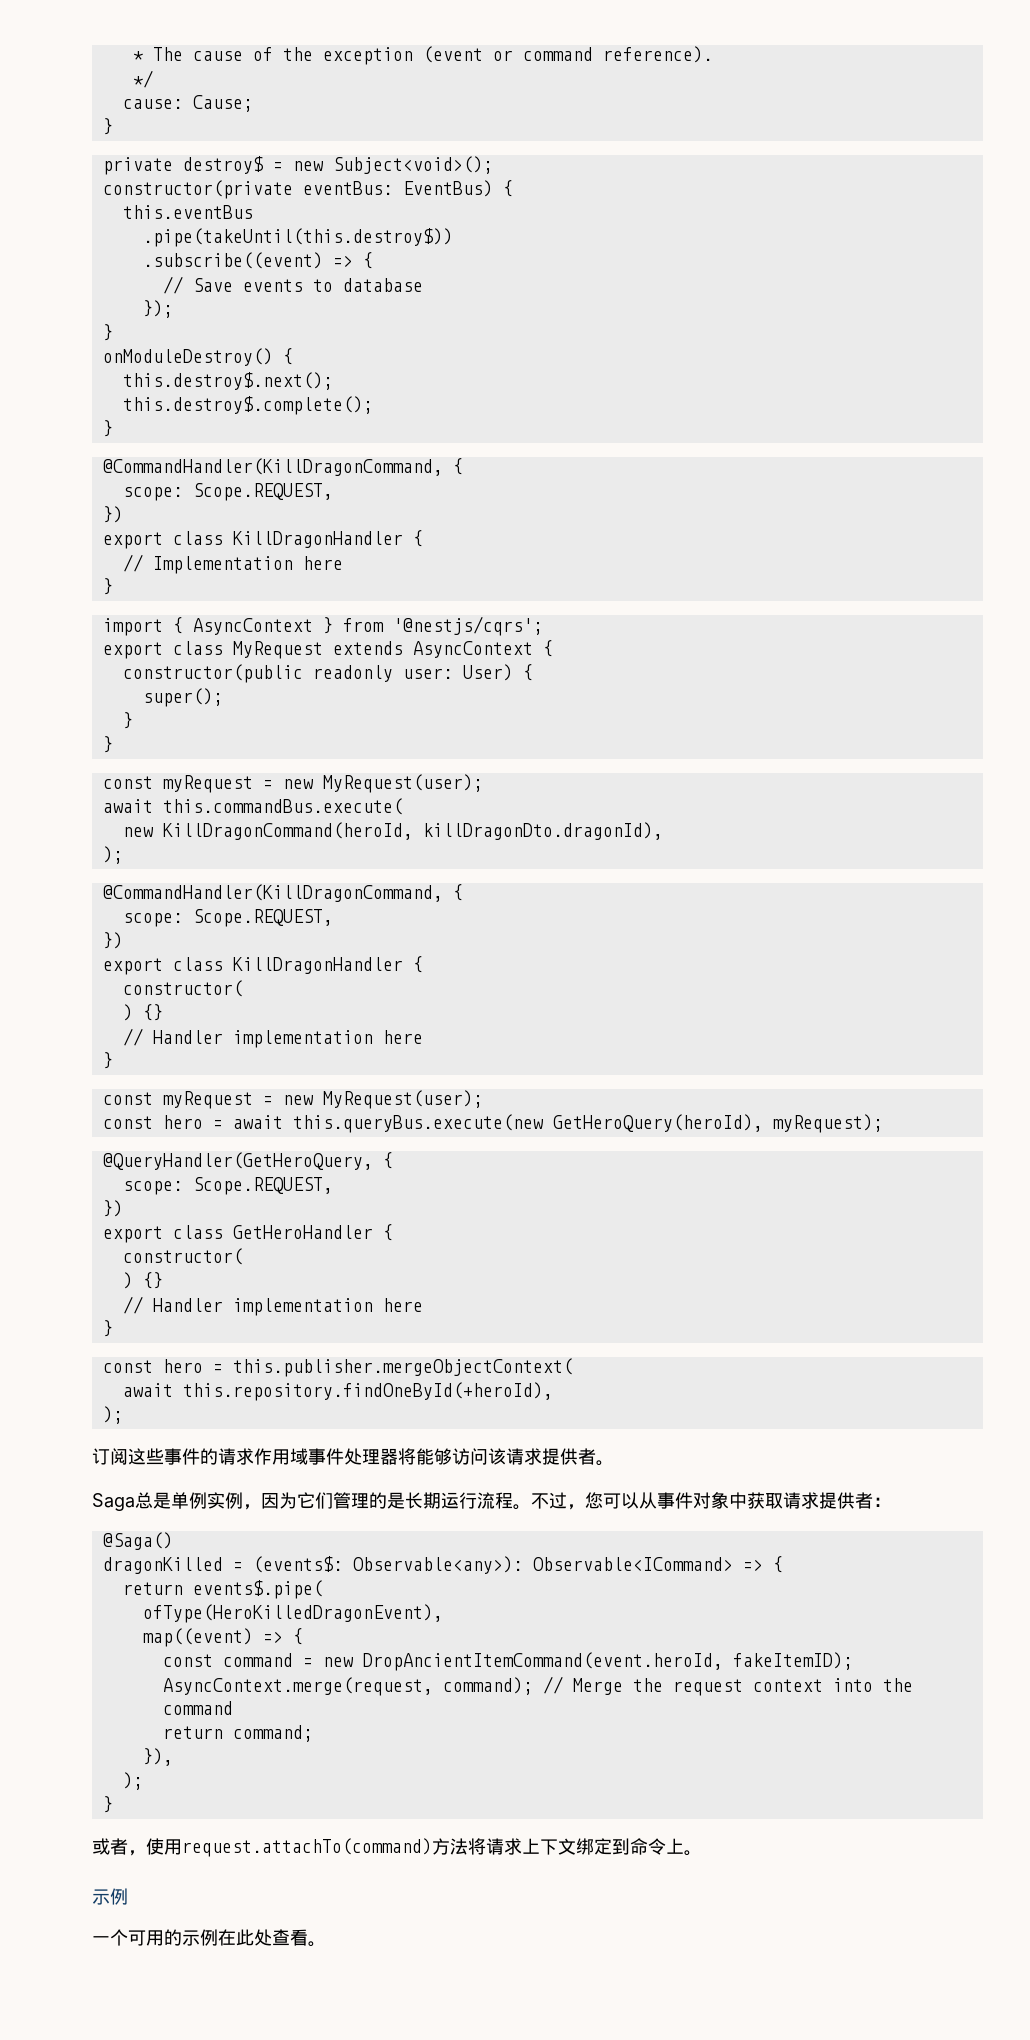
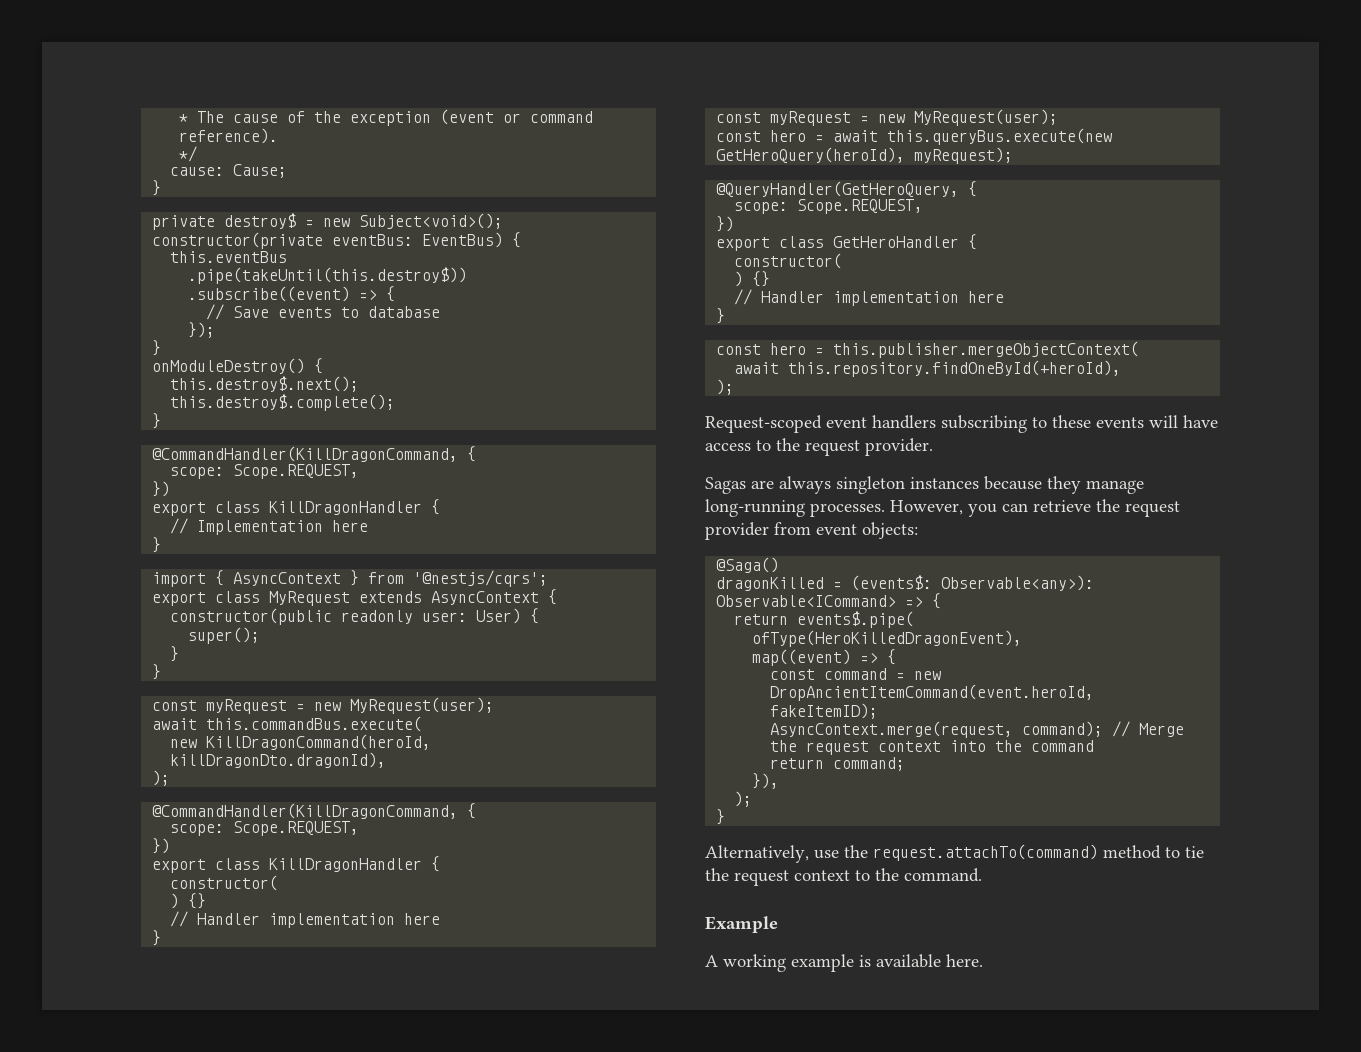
[92,1448,614,1466] [92,1492,891,1511] 订阅这些事件的请求作用域事件处理器将能够访问该请求提供者。 // Saga总是单例实例，因为它们管理的是长期运行流程。不过，您可以从事件对象中获取请求提供者： -> [705,415,1218,433] [705,438,933,456] [705,476,1144,494] [705,499,1180,517] [705,522,918,540] Request-scoped event handlers subscribing to these events will have access to the request provider. // Sagas are always singleton instances because they manage long-running processes. However, you can retrieve the request provider from event objects:
[92,1838,702,1857] [92,1888,128,1905] [92,1929,326,1947] 或者，使用request.attachTo(command)方法将请求上下文绑定到命令上。 // 示例 // 一个可用的示例在此处查看。 -> [705,844,1204,863] [705,868,982,886] [705,916,778,933] [705,954,983,972] Alternatively, use the request.attachTo(command) method to tie the request context to the command. // Example // A working example is available here.

